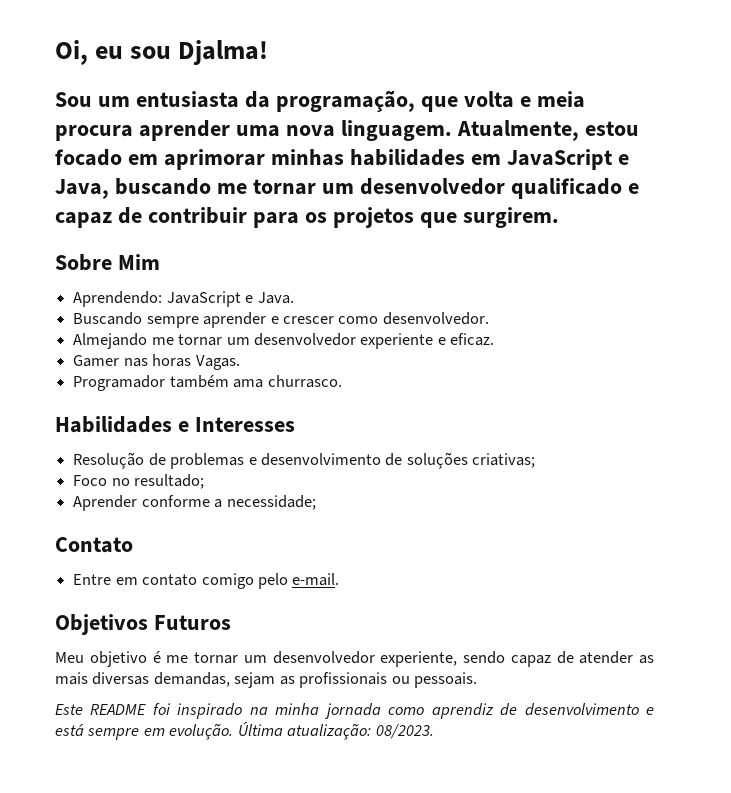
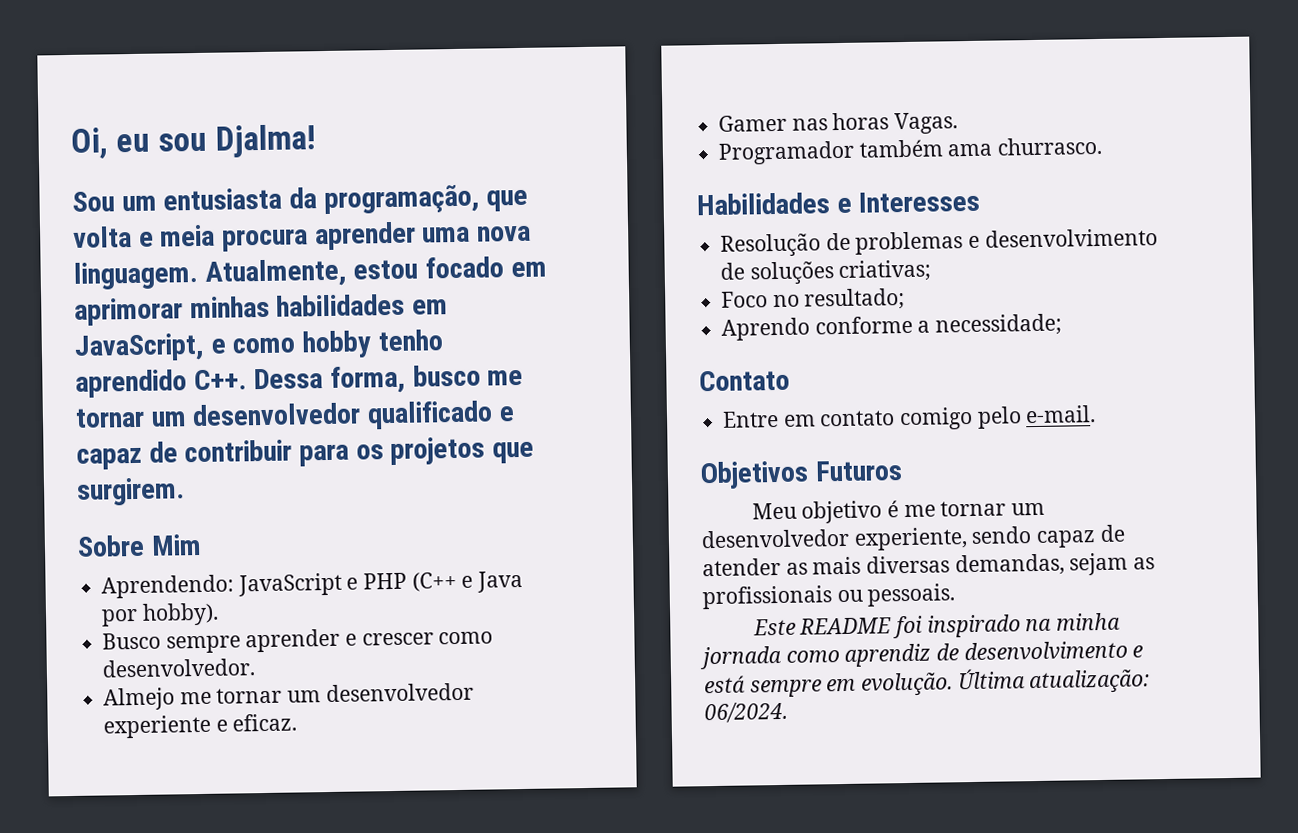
[506,149,629,170] [55,178,211,199] JavaScript e Java, buscando -> [74,329,443,362] [75,364,481,398] JavaScript, e como hobby tenho aprendido C++. Dessa forma, busco
[257,292,294,304] [73,312,143,325] Java. // Buscando -> [363,570,524,593] [101,602,219,627] [102,632,162,650] PHP (C++ e Java por hobby). // Busco
[73,333,148,349] Almejando -> [103,687,176,711] Almejo
[73,495,138,511] Aprender -> [721,317,811,341] Aprendo
[375,724,434,739] 08/2023. -> [704,701,788,724] 06/2024.

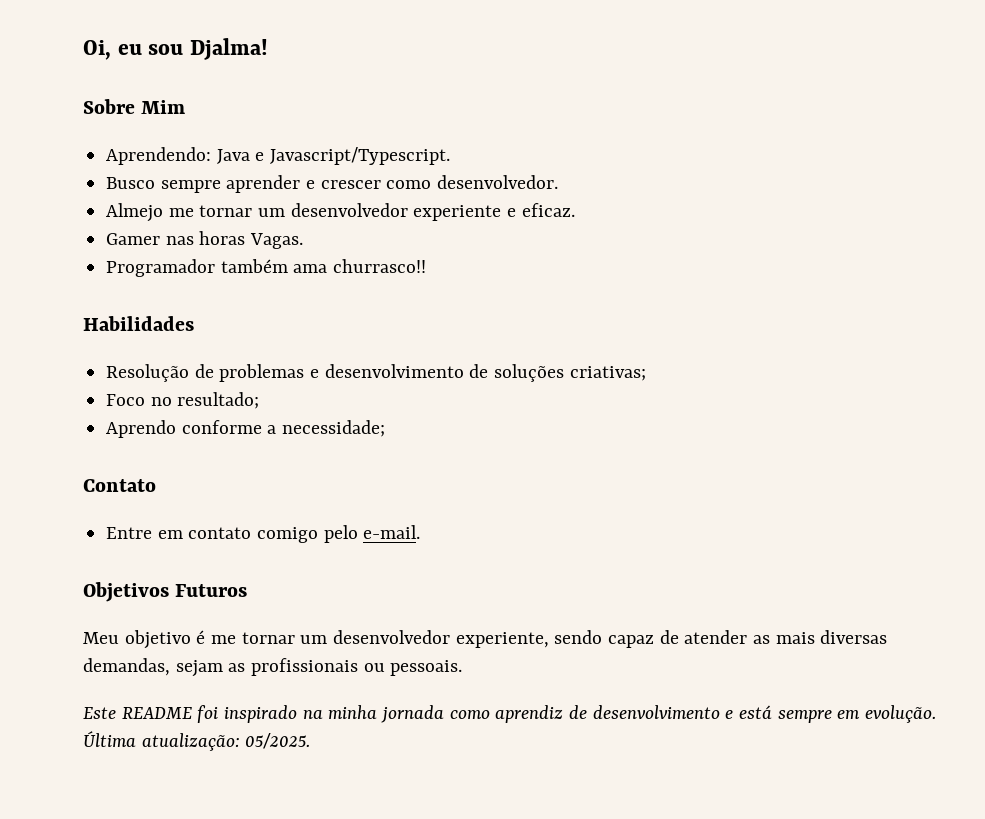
[72,184,529,215] [72,221,532,252] [73,256,547,290] [74,293,449,326] [74,329,443,362] [75,364,524,398] [75,400,515,430] [76,436,535,470] [76,477,185,506] [77,533,202,557] [101,570,524,599] [101,602,219,627] Sou um entusiasta da programação, que volta e meia procura aprender uma nova linguagem. Atualmente, estou focado em aprimorar minhas habilidades em JavaScript, e como hobby tenho aprendido C++. Dessa forma, busco me tornar um desenvolvedor qualificado e capaz de contribuir para os projetos que surgirem. // Sobre Mim // Aprendendo: JavaScript e PHP (C++ e Java por hobby). -> [83,99,186,114] [106,147,451,165] Sobre Mim // Aprendendo: Java e Javascript/Typescript.
[997,136,1103,156] churrasco. -> [333,259,427,273] churrasco!!
[836,190,981,214] e Interesses -> (194, 323) none
[704,701,788,724] 06/2024. -> [245,733,311,749] 05/2025.

